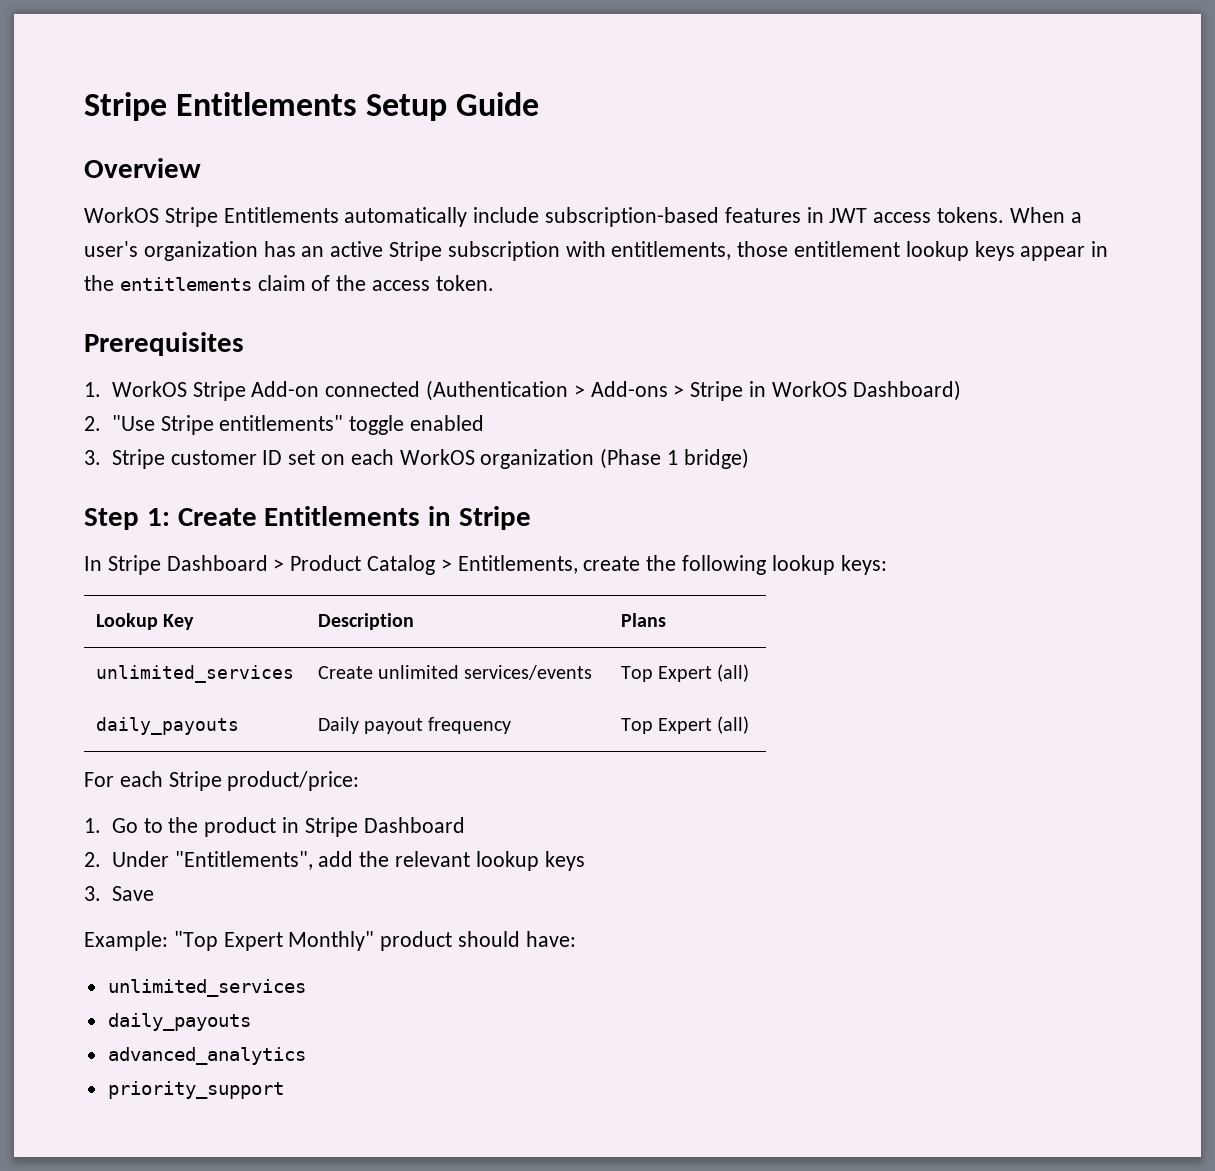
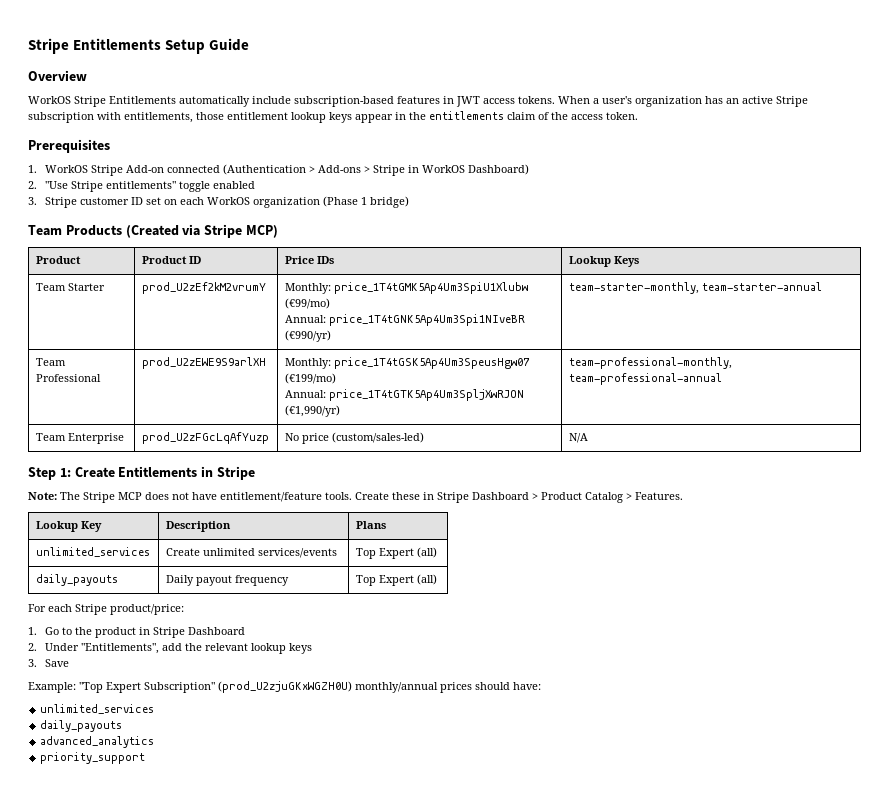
(749, 458) none -> [28,224,278,238] [35,256,81,264] [141,256,201,264] [284,256,334,264] [568,256,639,267] [35,283,105,291] [141,282,266,294] [284,282,528,294] [284,298,330,309] [284,314,525,326] [284,330,331,342] [568,282,822,294] [35,358,66,366] [35,374,101,382] [141,357,266,369] [284,357,530,369] [284,373,336,384] [284,389,524,401] [284,405,340,417] [568,357,732,369] [568,373,722,385] [35,433,124,444] [141,432,269,444] [284,432,424,444] [568,433,588,443] // Team Products (Created via Stripe MCP) // Product | Product ID | Price IDs | Lookup Keys // Team Starter | prod_U2zEf2kM2vrumY | Monthly: price_1T4tGMK5Ap4Um3SpiU1Xlubw (€99/mo) // Annual: price_1T4tGNK5Ap4Um3Spi1NIveBR (€990/yr) | team-starter-monthly, team-starter-annual // Team Professional | prod_U2zEWE9S9arlXH | Monthly: price_1T4tGSK5Ap4Um3SpeusHgw07 (€199/mo) // Annual: price_1T4tGTK5Ap4Um3SpljXwRJON (€1,990/yr) | team-professional-monthly, team-professional-annual // Team Enterprise | prod_U2zFGcLqAfYuzp | No price (custom/sales-led) | N/A
[84,556,102,571] In -> [28,492,434,503] Note: The Stripe MCP does not have entitlement/feature tools. Create these in
[457,555,887,575] Entitlements, create the following lookup keys: -> [635,492,683,500] Features.
[288,931,453,951] Monthly" product -> [144,681,472,693] Subscription" (prod_U2zjuGKxWGZH0U) monthly/annual prices

